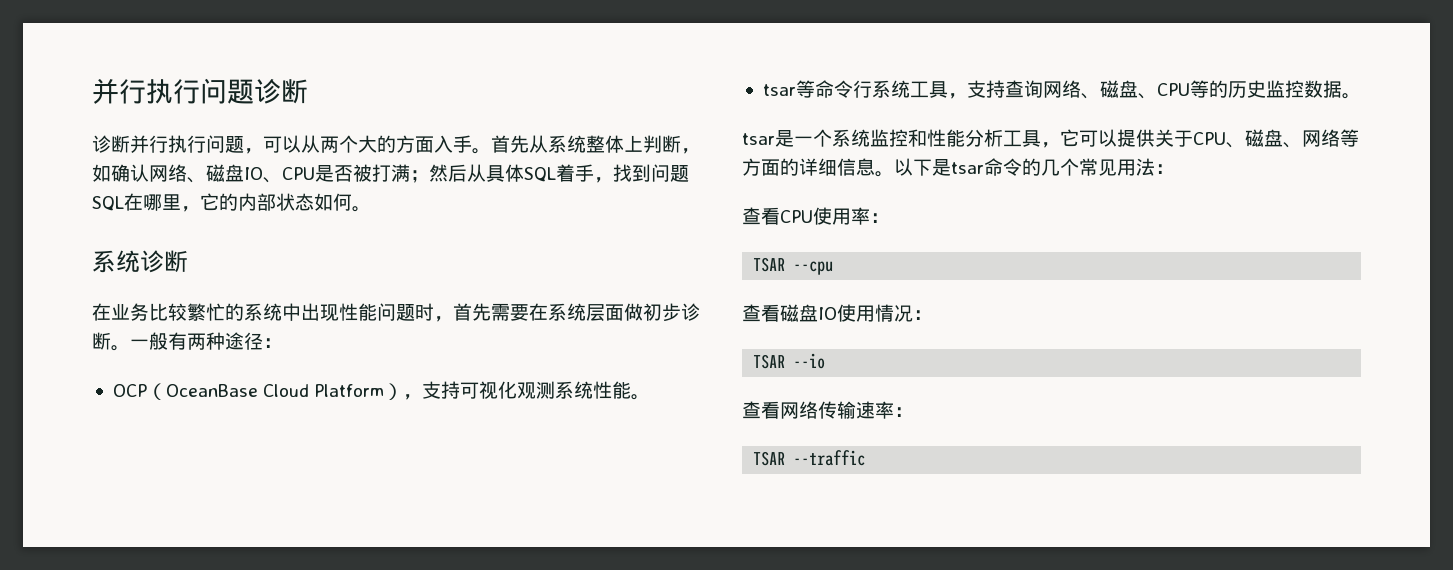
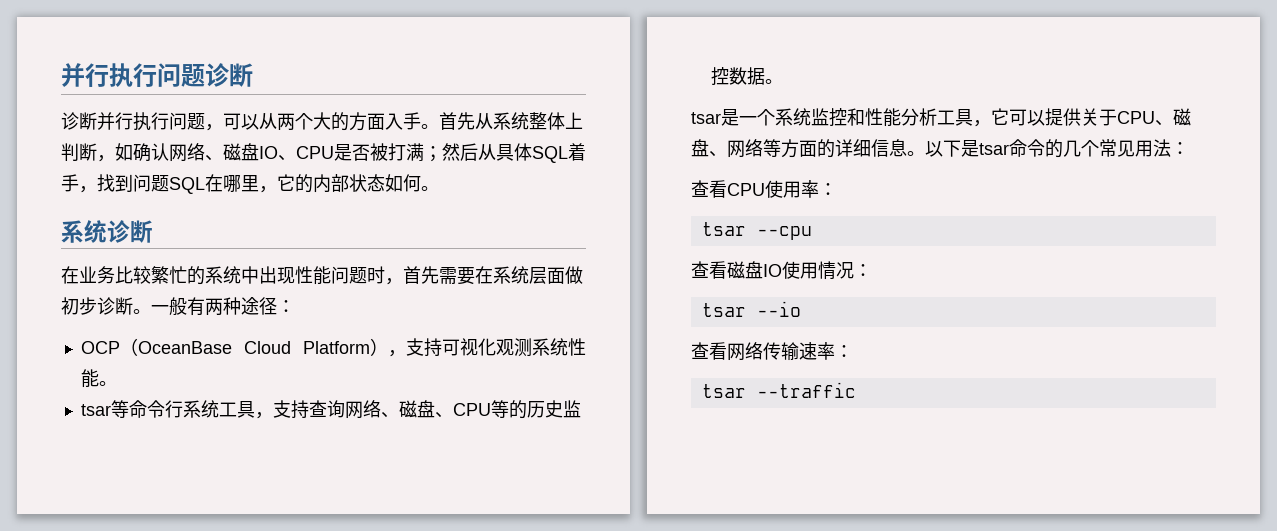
[753,257,786,272] TSAR -> [701,222,746,236] tsar
[753,354,786,369] TSAR -> [701,303,746,317] tsar
[753,451,786,466] TSAR -> [701,384,746,398] tsar

